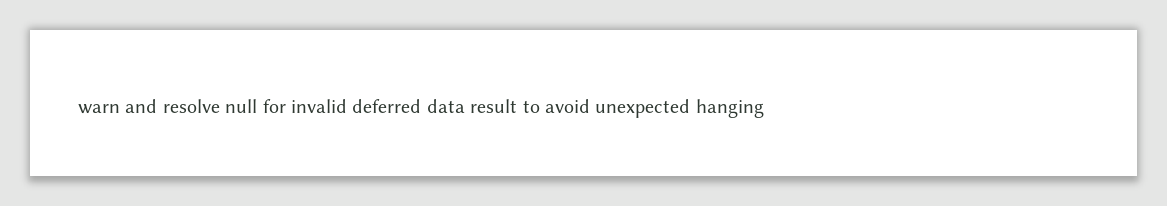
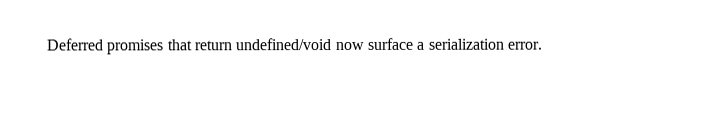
[78,99,764,118] warn and resolve null for invalid deferred data result to avoid unexpected hanging -> [46,37,542,55] Deferred promises that return undefined/void now surface a serialization error.

